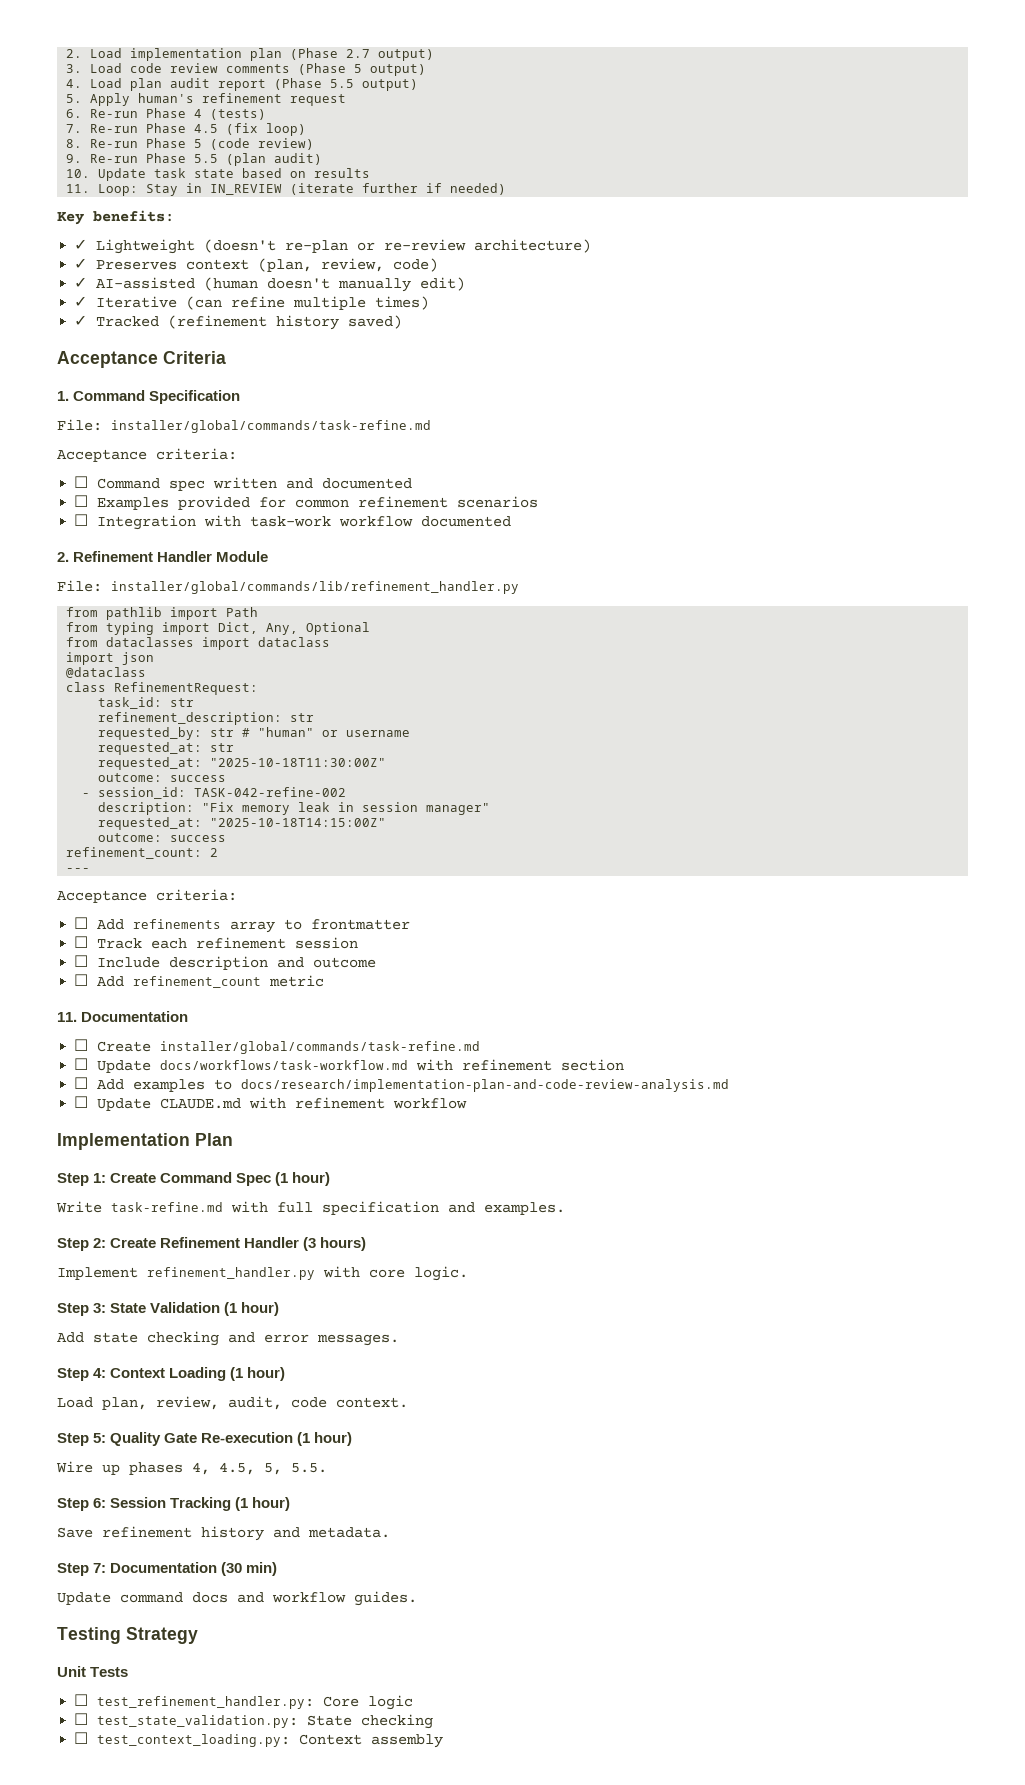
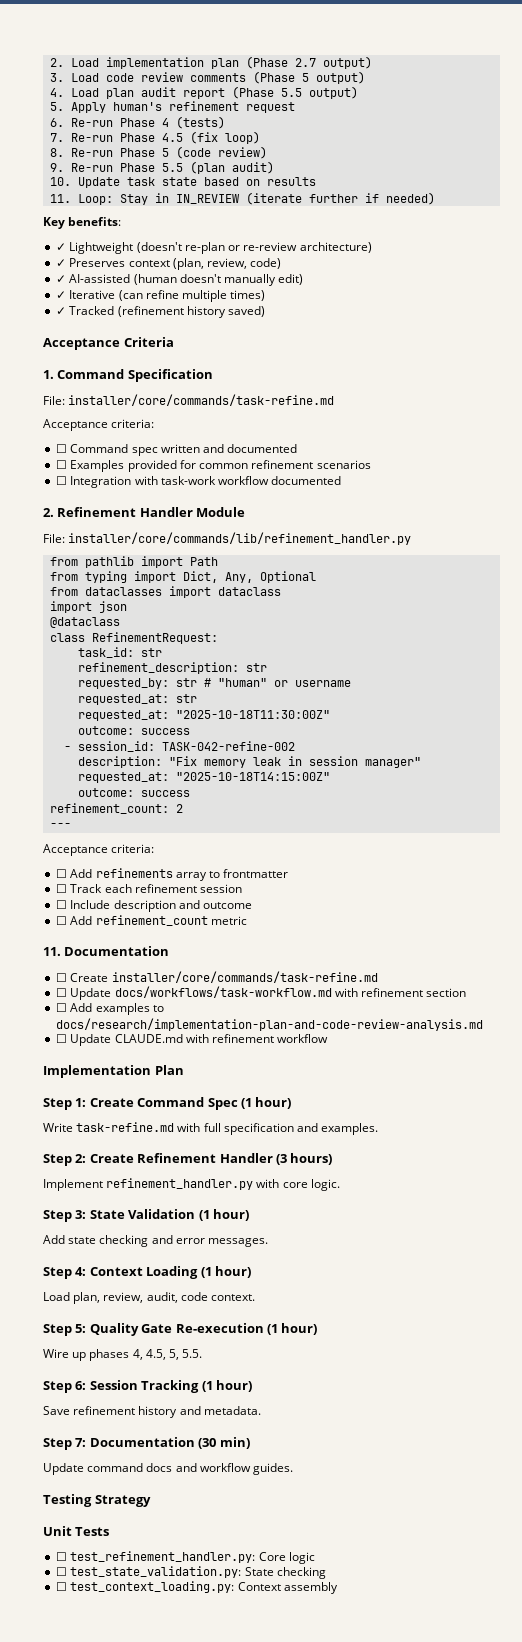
[111,420,431,433] installer/global/commands/task-refine.md -> [68,394,335,406] installer/core/commands/task-refine.md
[111,581,519,594] installer/global/commands/lib/refinement_handler.py -> [68,532,412,545] installer/core/commands/lib/refinement_handler.py
[160,1041,481,1054] installer/global/commands/task-refine.md -> [111,971,378,983] installer/core/commands/task-refine.md

